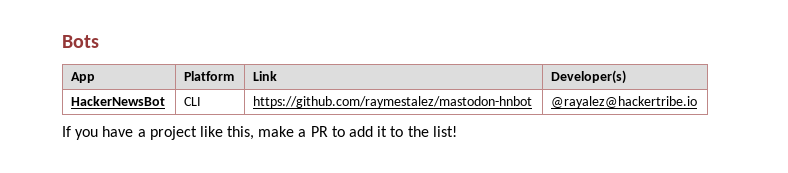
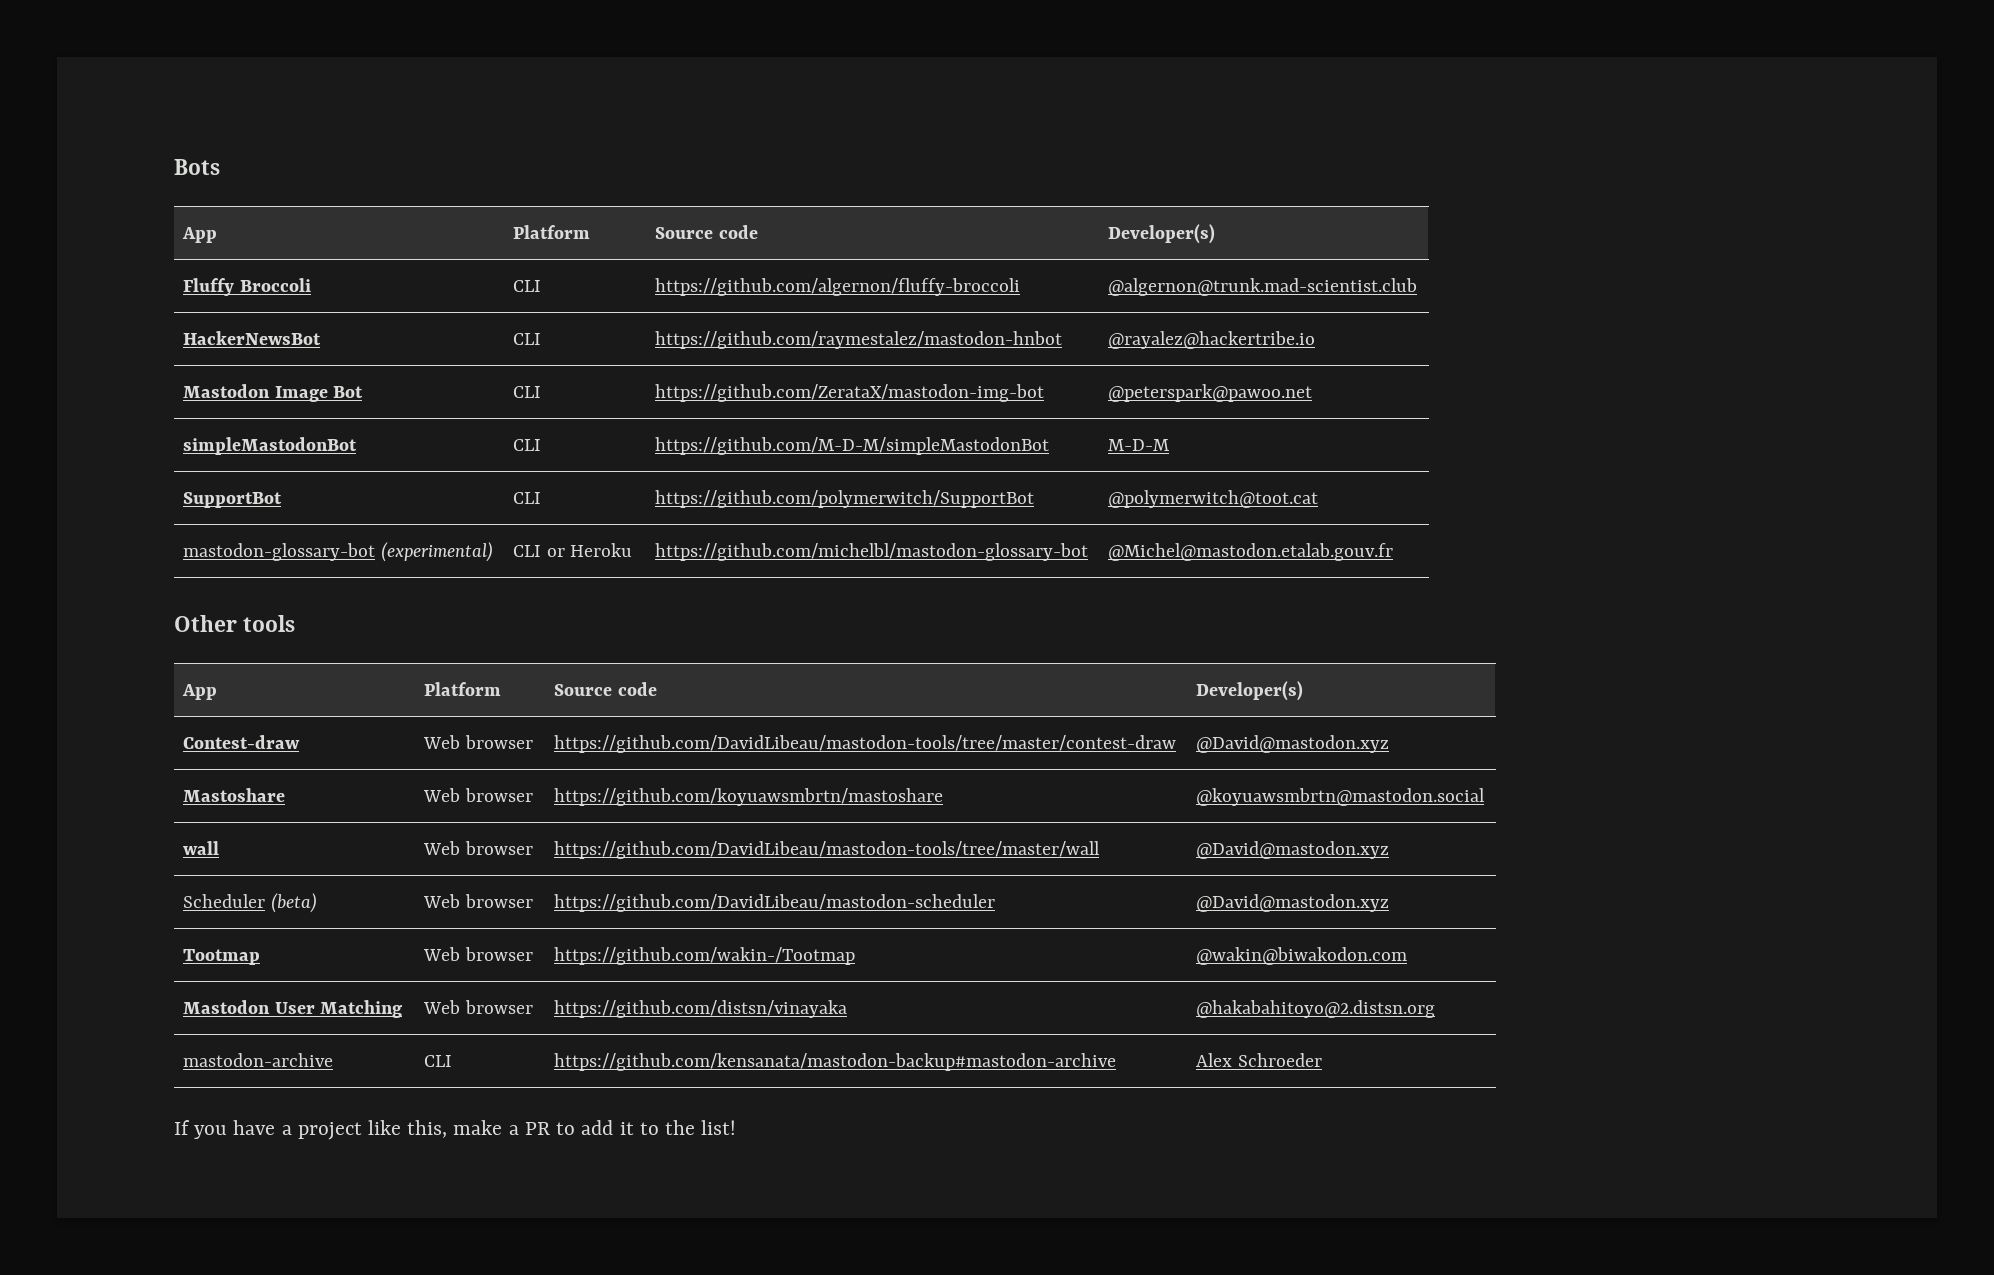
[253,71,278,81] [551,70,627,84] Link | Developer(s) -> [655,225,758,239] [1108,224,1216,244] [183,278,311,296] [513,280,542,292] [655,278,1021,296] [1108,278,1418,296] Source code | Developer(s) // Fluffy Broccoli | CLI | https://github.com/algernon/fluffy-broccoli | @algernon@trunk.mad-scientist.club
(698, 102) none -> [183,384,364,402] [513,386,542,398] [655,384,1045,402] [1108,384,1313,402] [183,437,358,455] [513,439,542,451] [655,437,1050,455] [1108,439,1170,451] [183,492,283,508] [513,492,542,504] [655,490,1035,508] [1108,490,1319,508] [183,542,493,562] [513,543,633,557] [655,543,1089,561] [1108,543,1394,561] [174,615,295,632] [182,684,218,700] [424,682,502,696] [554,682,657,696] [1196,681,1304,701] [183,735,301,749] [423,735,533,749] [554,735,1177,753] [1196,735,1390,753] [183,788,286,802] [423,788,533,802] [554,788,944,806] [1196,788,1486,806] [183,841,220,855] [423,841,533,855] [554,841,1101,859] [1196,841,1390,859] [183,893,317,913] [423,894,533,908] [554,894,996,912] [1196,894,1390,912] [183,949,261,965] [423,947,533,961] [554,947,856,965] [1196,947,1408,965] [183,1000,403,1018] [423,1000,533,1014] [554,1000,848,1018] [1196,1000,1436,1018] [183,1053,334,1067] [424,1055,453,1067] [554,1053,1117,1071] [1196,1053,1322,1067] // Mastodon Image Bot | CLI | https://github.com/ZerataX/mastodon-img-bot | @peterspark@pawoo.net // simpleMastodonBot | CLI | https://github.com/M-D-M/simpleMastodonBot | M-D-M // SupportBot | CLI | https://github.com/polymerwitch/SupportBot | @polymerwitch@toot.cat // mastodon-glossary-bot (experimental) | CLI or Heroku | https://github.com/michelbl/mastodon-glossary-bot | @Michel@mastodon.etalab.gouv.fr // Other tools // App | Platform | Source code | Developer(s) // Contest-draw | Web browser | https://github.com/DavidLibeau/mastodon-tools/tree/master/contest-draw | @David@mastodon.xyz // Mastoshare | Web browser | https://github.com/koyuawsmbrtn/mastoshare | @koyuawsmbrtn@mastodon.social // wall | Web browser | https://github.com/DavidLibeau/mastodon-tools/tree/master/wall | @David@mastodon.xyz // Scheduler (beta) | Web browser | https://github.com/DavidLibeau/mastodon-scheduler | @David@mastodon.xyz // Tootmap | Web browser | https://github.com/wakin-/Tootmap | @wakin@biwakodon.com // Mastodon User Matching | Web browser | https://github.com/distsn/vinayaka | @hakabahitoyo@2.distsn.org // mastodon-archive | CLI | https://github.com/kensanata/mastodon-backup#mastodon-archive | Alex Schroeder

